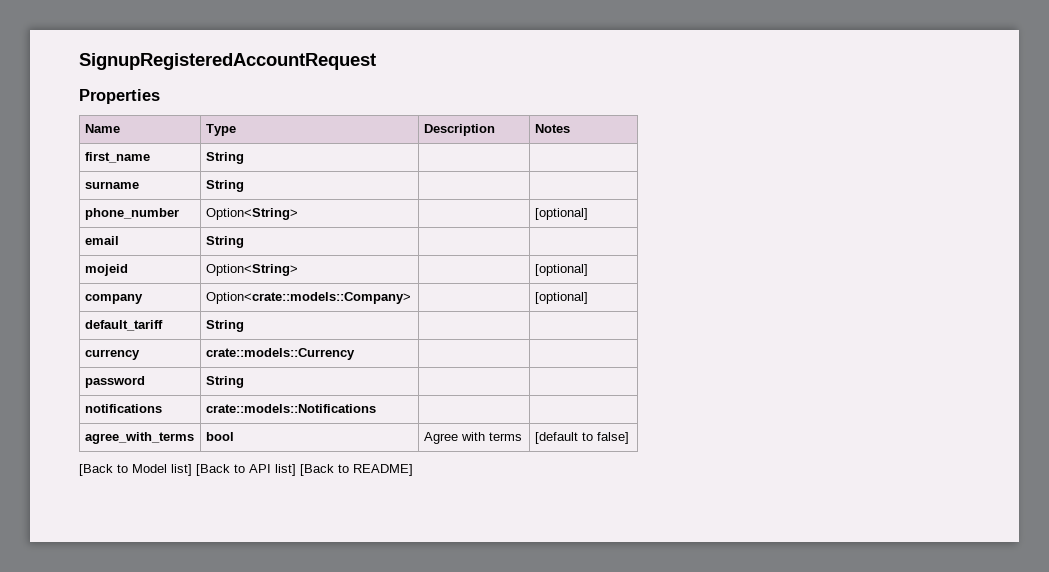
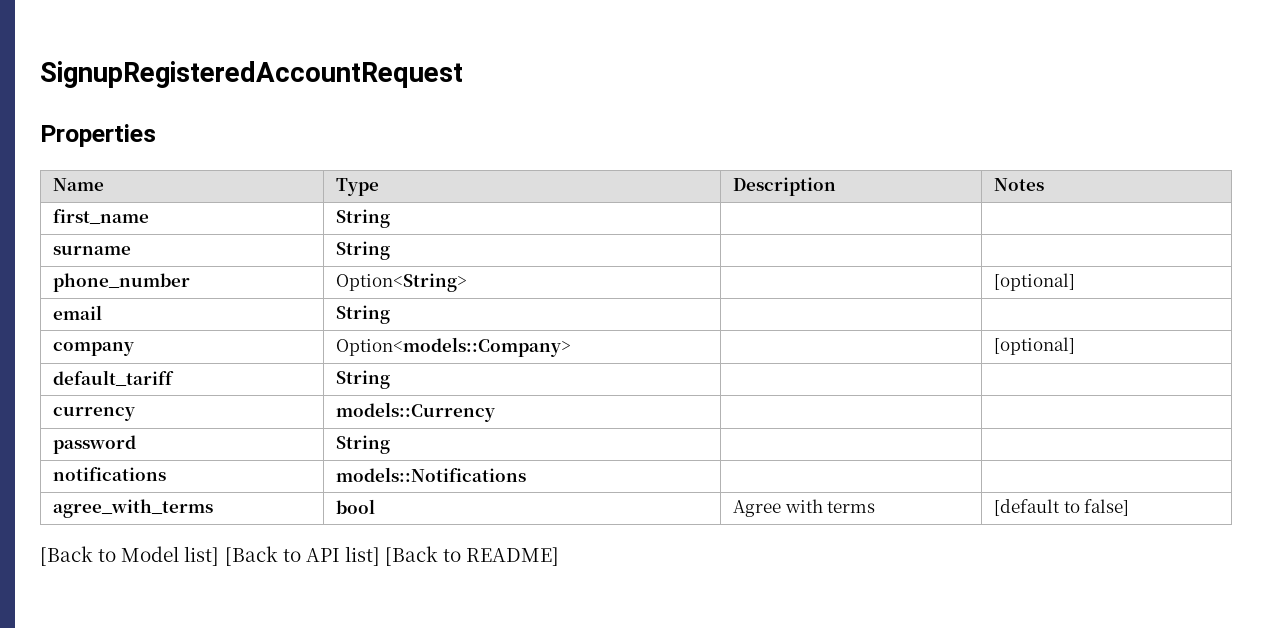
[84,264,128,276] [205,264,298,276] [534,264,588,276] // mojeid | Option<String> | | [optional] -> (391, 314) none
[205,292,411,304] Option<crate::models::Company> -> [336,337,572,357] Option<models::Company>
[205,348,355,360] crate::models::Currency -> [336,402,496,422] models::Currency
[205,404,376,413] crate::models::Notifications -> [336,467,527,482] models::Notifications

